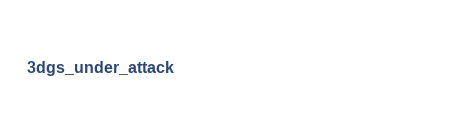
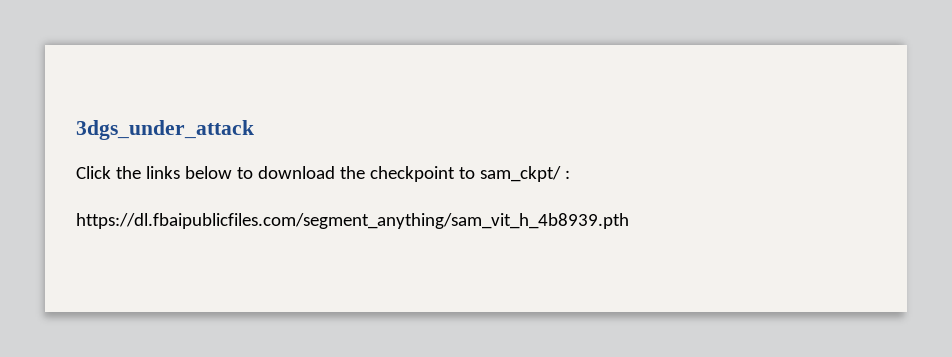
(174, 68) none -> [76,166,570,182] [76,213,629,229] // Click the links below to download the checkpoint to sam_ckpt/ : // https://dl.fbaipublicfiles.com/segment_anything/sam_vit_h_4b8939.pth

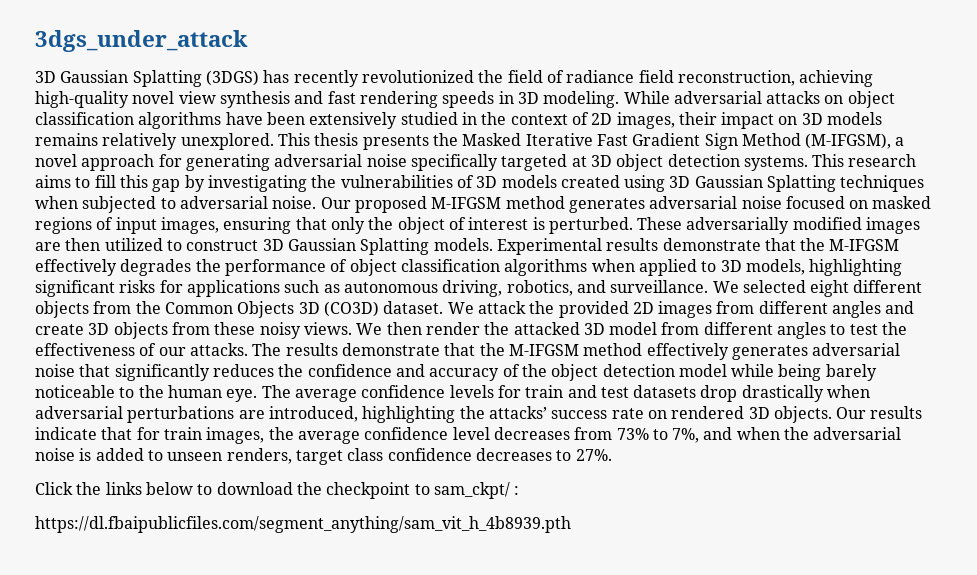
(254, 130) none -> [35,70,874,87] [35,91,895,108] [35,112,883,129] [35,133,905,150] [35,154,917,171] [35,175,925,192] [35,196,932,213] [35,217,921,234] [35,238,900,255] [35,259,903,276] [35,280,923,297] [35,301,915,318] [35,322,908,339] [35,343,901,360] [35,364,877,381] [35,385,871,402] [35,406,923,423] [35,427,902,444] [35,448,612,465] // 3D Gaussian Splatting (3DGS) has recently revolutionized the field of radiance field reconstruction, achieving high-quality novel view synthesis and fast rendering speeds in 3D modeling. While adversarial attacks on object classification algorithms have been extensively studied in the context of 2D images, their impact on 3D models remains relatively unexplored. This thesis presents the Masked Iterative Fast Gradient Sign Method (M-IFGSM), a novel approach for generating adversarial noise specifically targeted at 3D object detection systems. This research aims to fill this gap by investigating the vulnerabilities of 3D models created using 3D Gaussian Splatting techniques when subjected to adversarial noise. Our proposed M-IFGSM method generates adversarial noise focused on masked regions of input images, ensuring that only the object of interest is perturbed. These adversarially modified images are then utilized to construct 3D Gaussian Splatting models. Experimental results demonstrate that the M-IFGSM effectively degrades the performance of object classification algorithms when applied to 3D models, highlighting significant risks for applications such as autonomous driving, robotics, and surveillance. We selected eight different objects from the Common Objects 3D (CO3D) dataset. We attack the provided 2D images from different angles and create 3D objects from these noisy views. We then render the attacked 3D model from different angles to test the effectiveness of our attacks. The results demonstrate that the M-IFGSM method effectively generates adversarial noise that significantly reduces the confidence and accuracy of the object detection model while being barely noticeable to the human eye. The average confidence levels for train and test datasets drop drastically when adversarial perturbations are introduced, highlighting the attacks’ success rate on rendered 3D objects. Our results indicate that for train images, the average confidence level decreases from 73% to 7%, and when the adversarial noise is added to unseen renders, target class confidence decreases to 27%.

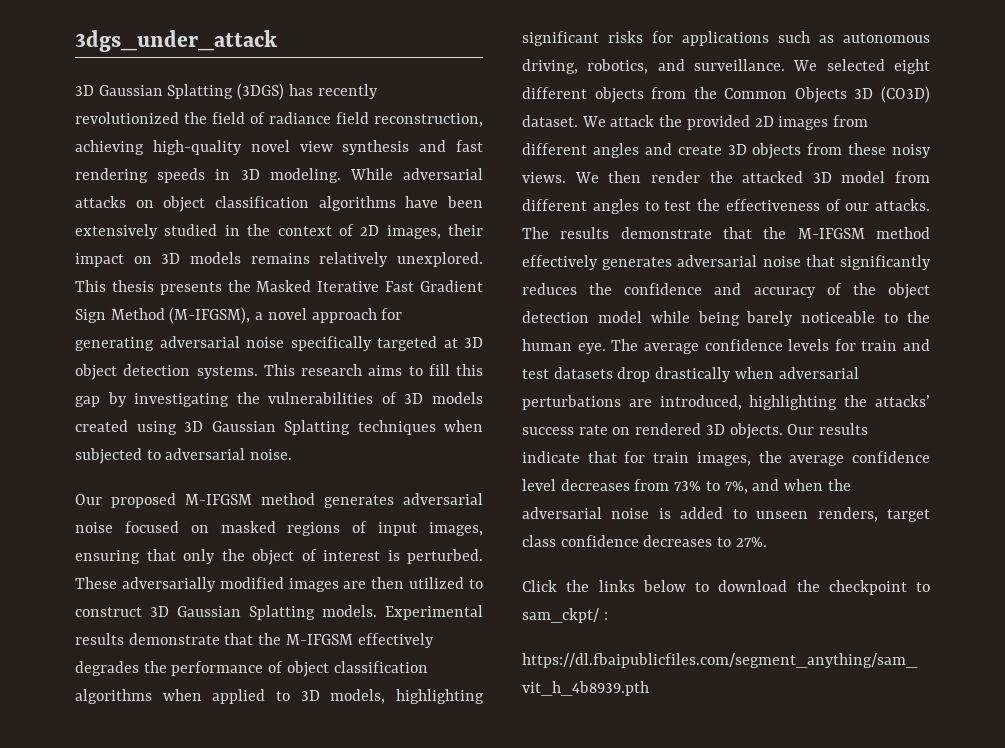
(317, 202) none -> (293, 454) //

